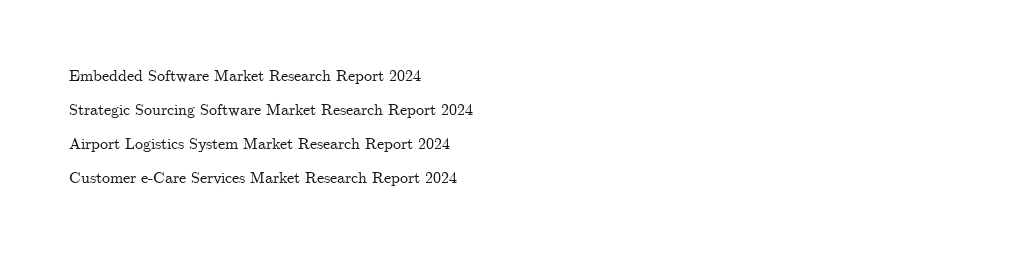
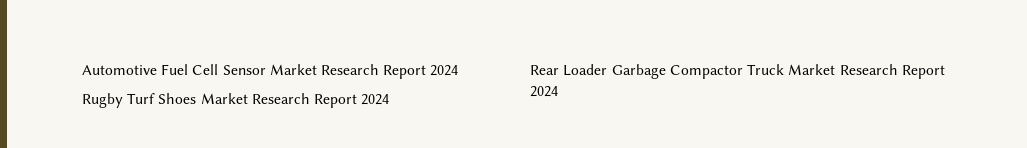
[69,69,421,84] [69,103,473,118] [69,137,450,152] [69,171,457,186] Embedded Software Market Research Report 2024 // Strategic Sourcing Software Market Research Report 2024 // Airport Logistics System Market Research Report 2024 // Customer e-Care Services Market Research Report 2024 -> [82,64,459,79] [82,93,390,108] [530,64,945,79] [530,86,558,97] Automotive Fuel Cell Sensor Market Research Report 2024 // Rugby Turf Shoes Market Research Report 2024 // Rear Loader Garbage Compactor Truck Market Research Report 2024

